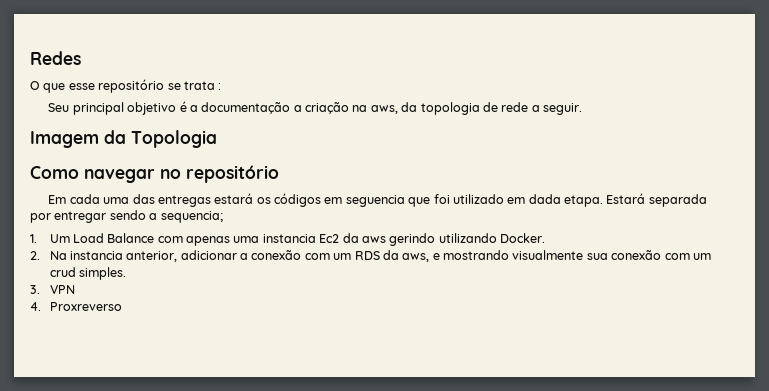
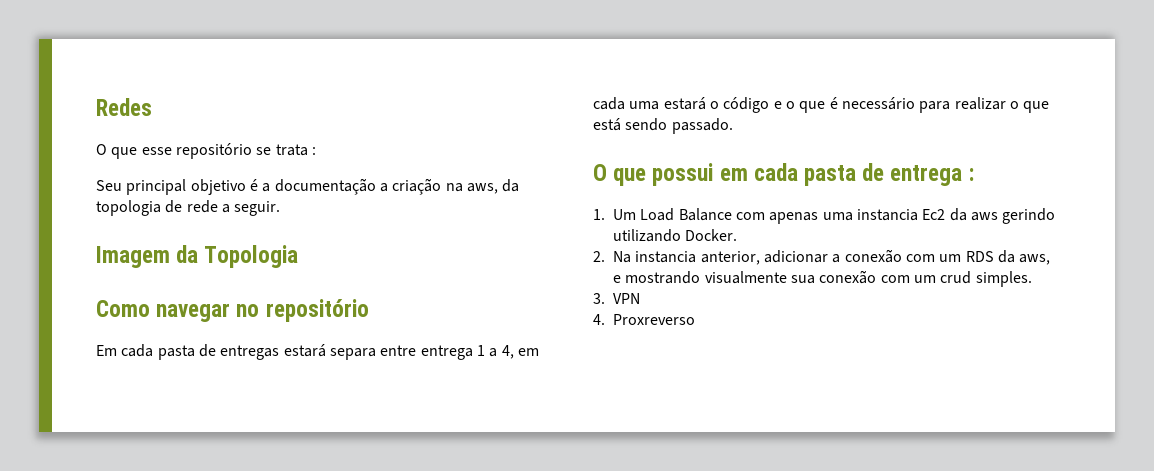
[103,193,707,207] [30,210,223,223] uma das entregas estará os códigos em seguencia que foi utilizado em dada etapa. Estará separada por entregar sendo a sequencia; -> [157,344,539,360] [593,97,1050,113] [593,118,733,134] [593,163,974,186] pasta de entregas estará separa entre entrega 1 a 4, em cada uma estará o código e o que é necessário para realizar o que está sendo passado. // O que possui em cada pasta de entrega :

